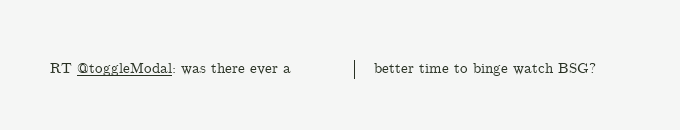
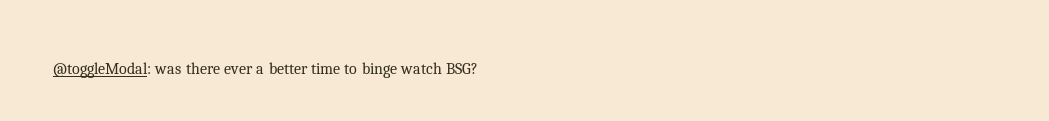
[50,63,72,73] RT -> (53, 70) none

